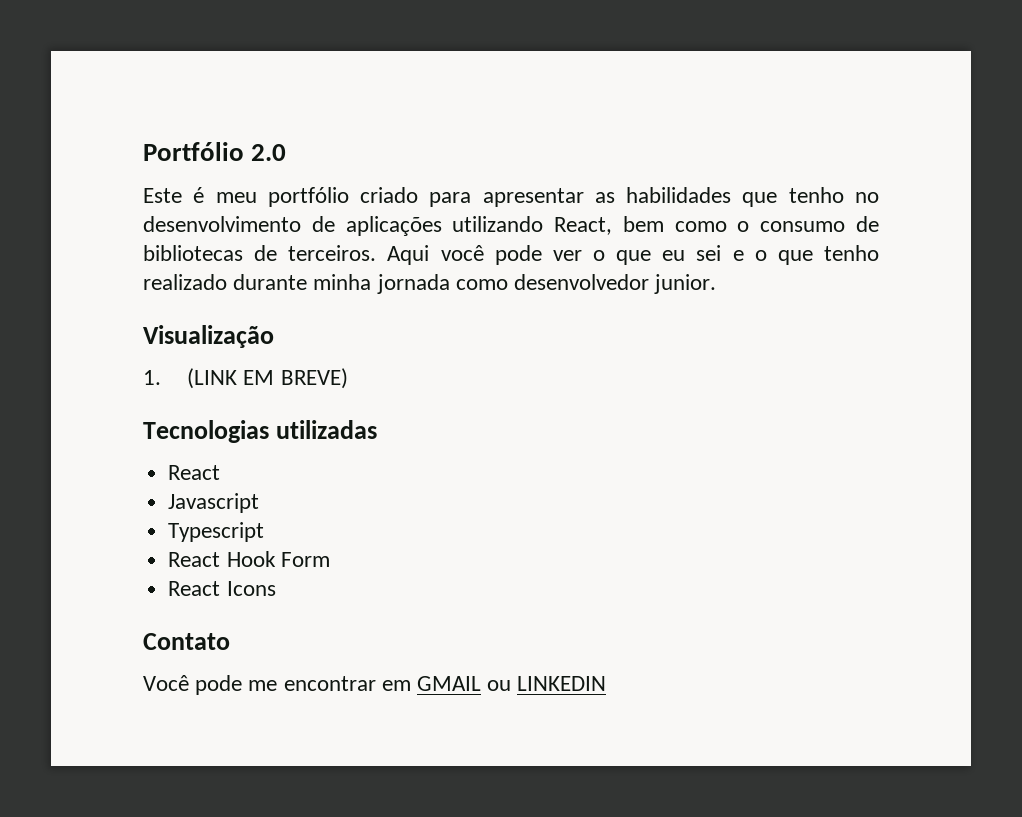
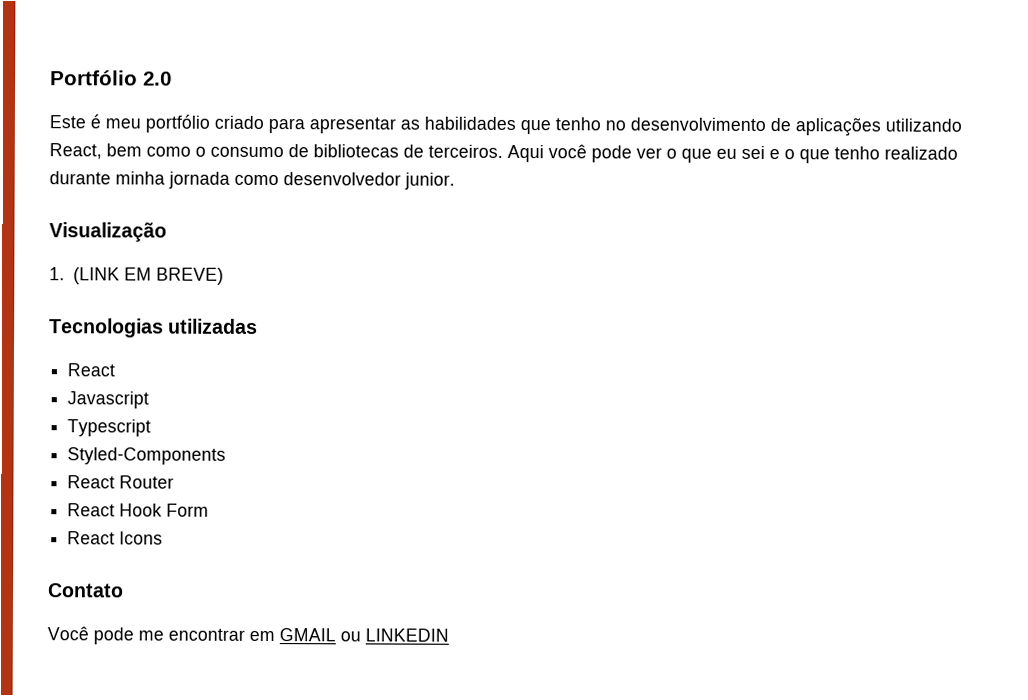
(265, 532) none -> [67,447,227,465] [67,475,175,489] // Styled-Components // React Router

